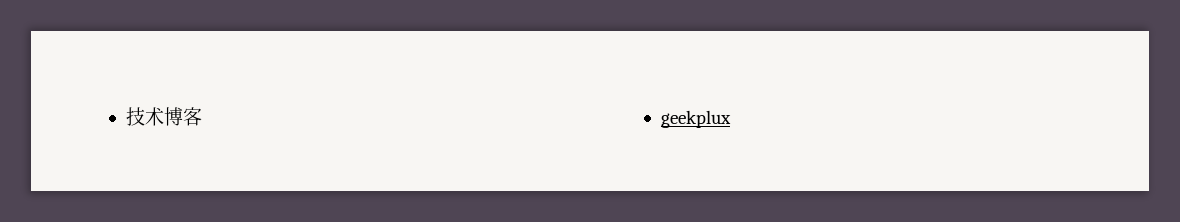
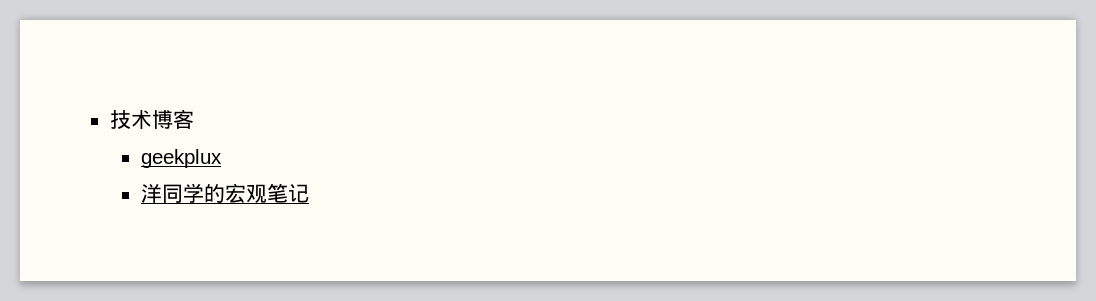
(731, 119) none -> [140,183,309,204] // 洋同学的宏观笔记

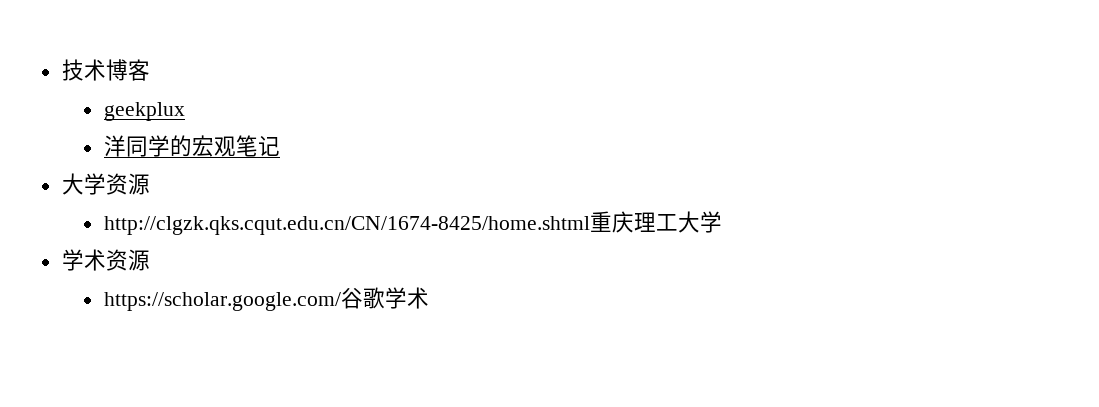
(309, 193) none -> [61,173,150,195] [103,211,722,235] [61,249,150,271] [103,287,429,311] // 大学资源 // http://clgzk.qks.cqut.edu.cn/CN/1674-8425/home.shtml重庆理工大学 // 学术资源 // https://scholar.google.com/谷歌学术

